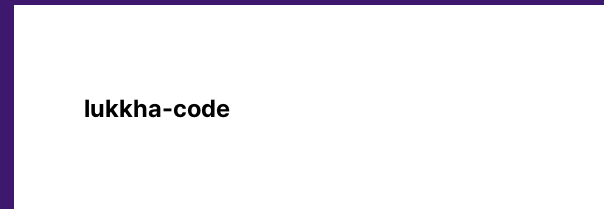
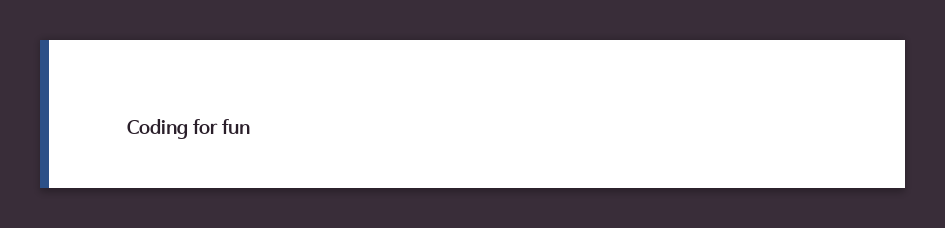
[84,99,230,118] lukkha-code -> [127,119,250,139] Coding for fun

